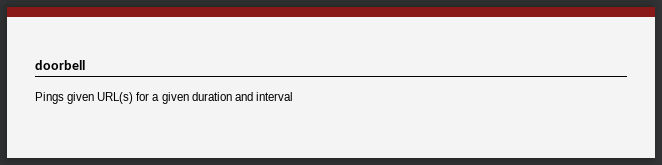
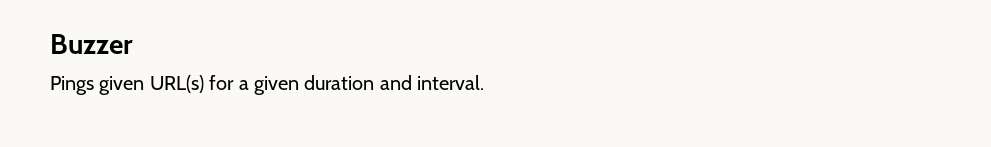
[35,60,85,70] doorbell -> [50,34,133,54] Buzzer
[255,92,293,101] interval -> [417,75,485,90] interval.

